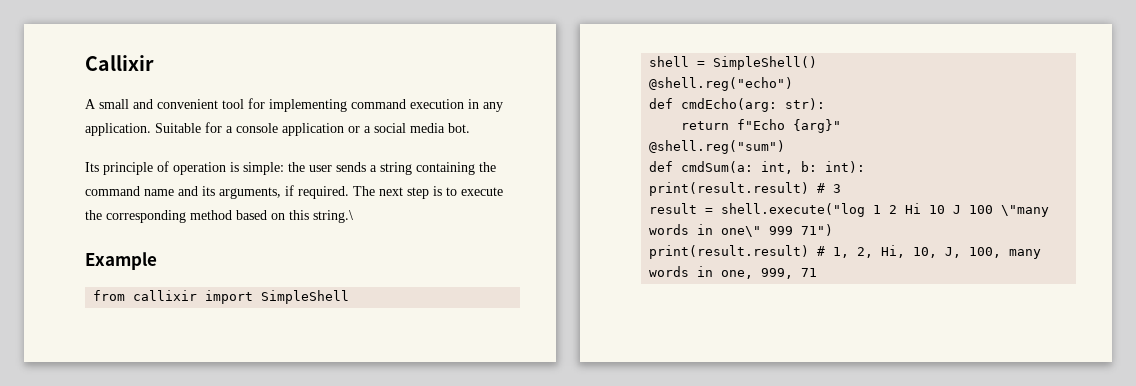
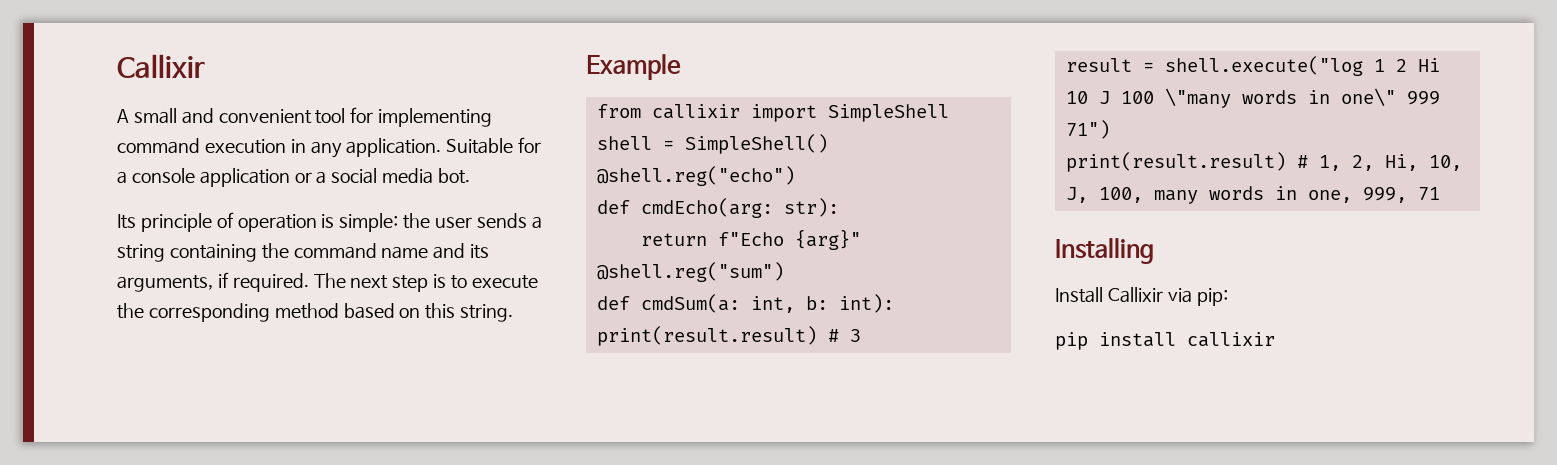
[313,210,353,223] string.\ -> [460,304,514,322] string.
(818, 272) none -> [1055,238,1154,264] [1055,287,1228,306] [1055,332,1275,350] // Installing // Install Callixir via pip: // pip install callixir

